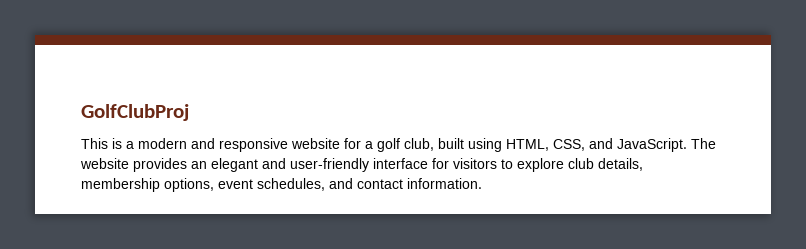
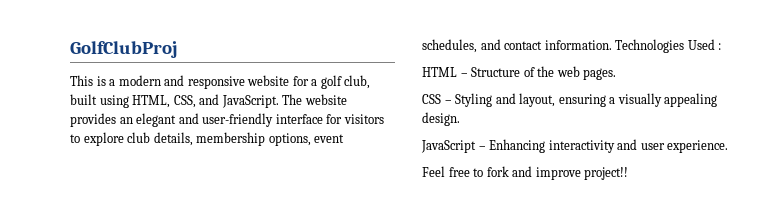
(482, 183) none -> [615,39,722,53] [422,66,617,80] [422,93,718,107] [422,112,460,126] [421,139,729,153] [422,166,629,180] Technologies Used : // HTML – Structure of the web pages. // CSS – Styling and layout, ensuring a visually appealing design. // JavaScript – Enhancing interactivity and user experience. // Feel free to fork and improve project!!

